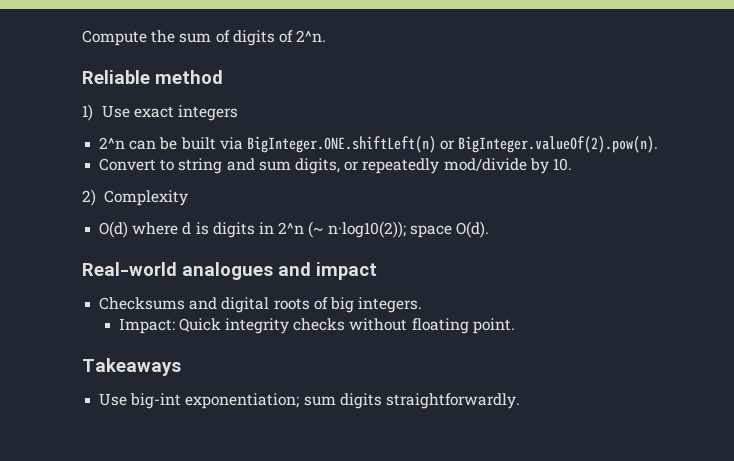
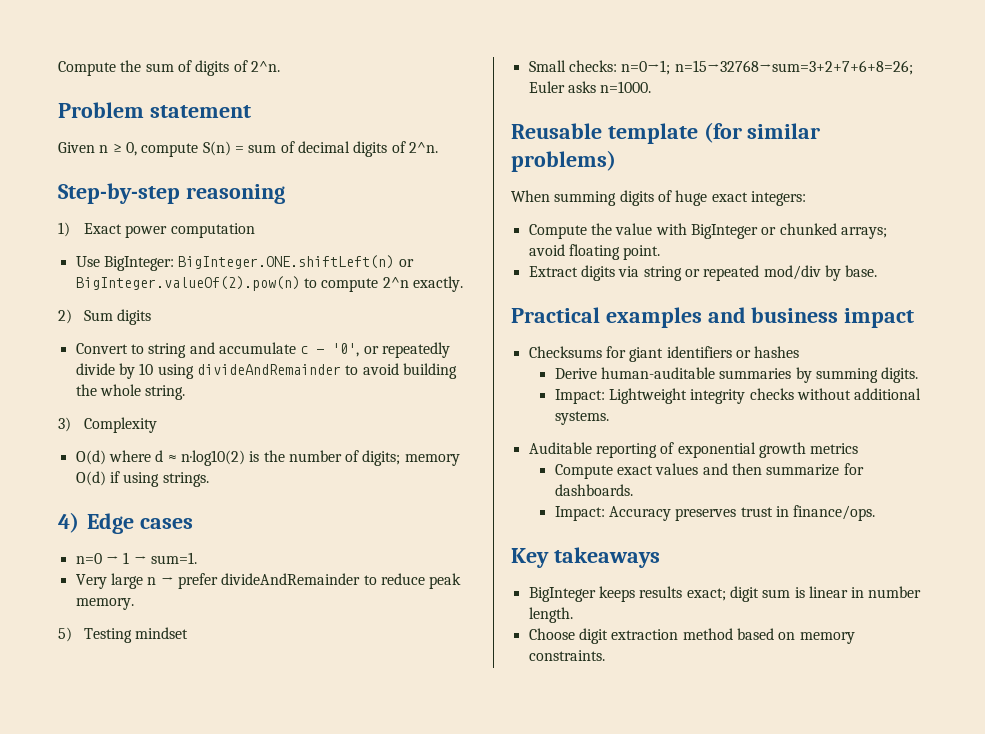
[82,70,223,84] [82,104,239,121] [99,136,659,153] [99,158,572,174] [82,189,188,206] [99,221,489,238] [82,262,377,280] [99,297,423,313] [118,318,221,334] Reliable method // 1) Use exact integers // 2^n can be built via BigInteger.ONE.shiftLeft(n) or BigInteger.valueOf(2).pow(n). // Convert to string and sum digits, or repeatedly mod/divide by 10. // 2) Complexity // O(d) where d is digits in 2^n (~ n·log10(2)); space O(d). // Real-world analogues and impact // Checksums and digital roots of big integers. // Impact: Quick -> [58,102,251,118] [58,141,438,157] [58,183,285,204] [58,222,255,238] [75,255,414,271] [75,276,463,292] [58,309,152,325] [75,342,450,358] [75,363,457,379] [75,384,186,400] [58,417,158,433] [75,450,460,466] [75,471,209,487] [58,512,193,534] [75,552,197,564] [75,573,462,589] [75,598,134,610] [58,627,189,643] [528,60,913,75] [528,81,652,93] [511,122,821,144] [511,150,616,172] [511,190,806,206] [528,223,887,239] [528,244,661,260] [528,265,878,281] [511,307,915,328] [528,346,800,362] [554,367,919,383] [554,388,688,404] Problem statement // Given n ≥ 0, compute S(n) = sum of decimal digits of 2^n. // Step-by-step reasoning // 1) Exact power computation // Use BigInteger: BigInteger.ONE.shiftLeft(n) or BigInteger.valueOf(2).pow(n) to compute 2^n exactly. // 2) Sum digits // Convert to string and accumulate c - '0', or repeatedly divide by 10 using divideAndRemainder to avoid building the whole string. // 3) Complexity // O(d) where d ≈ n·log10(2) is the number of digits; memory O(d) if using strings. // 4) Edge cases // n=0 → 1 → sum=1. // Very large n → prefer divideAndRemainder to reduce peak memory. // 5) Testing mindset // Small checks: n=0→1; n=15→32768→sum=3+2+7+6+8=26; Euler asks n=1000. // Reusable template (for similar problems) // When summing digits of huge exact integers: // Compute the value with BigInteger or chunked arrays; avoid floating point. // Extract digits via string or repeated mod/div by base. // Practical examples and business impact // Checksums for giant identifiers or hashes // Derive human-auditable summaries by summing digits. // Impact: Lightweight
[411,318,515,334] [82,358,181,376] [99,393,520,409] floating point. // Takeaways // Use big-int exponentiation; sum digits straightforwardly. -> [854,388,922,400] [554,411,609,425] [528,442,859,458] [554,463,864,479] [554,484,633,496] [554,505,876,521] [511,547,660,568] [528,586,922,602] [528,607,573,623] [528,628,855,644] [528,650,605,661] additional systems. // Auditable reporting of exponential growth metrics // Compute exact values and then summarize for dashboards. // Impact: Accuracy preserves trust in finance/ops. // Key takeaways // BigInteger keeps results exact; digit sum is linear in number length. // Choose digit extraction method based on memory constraints.

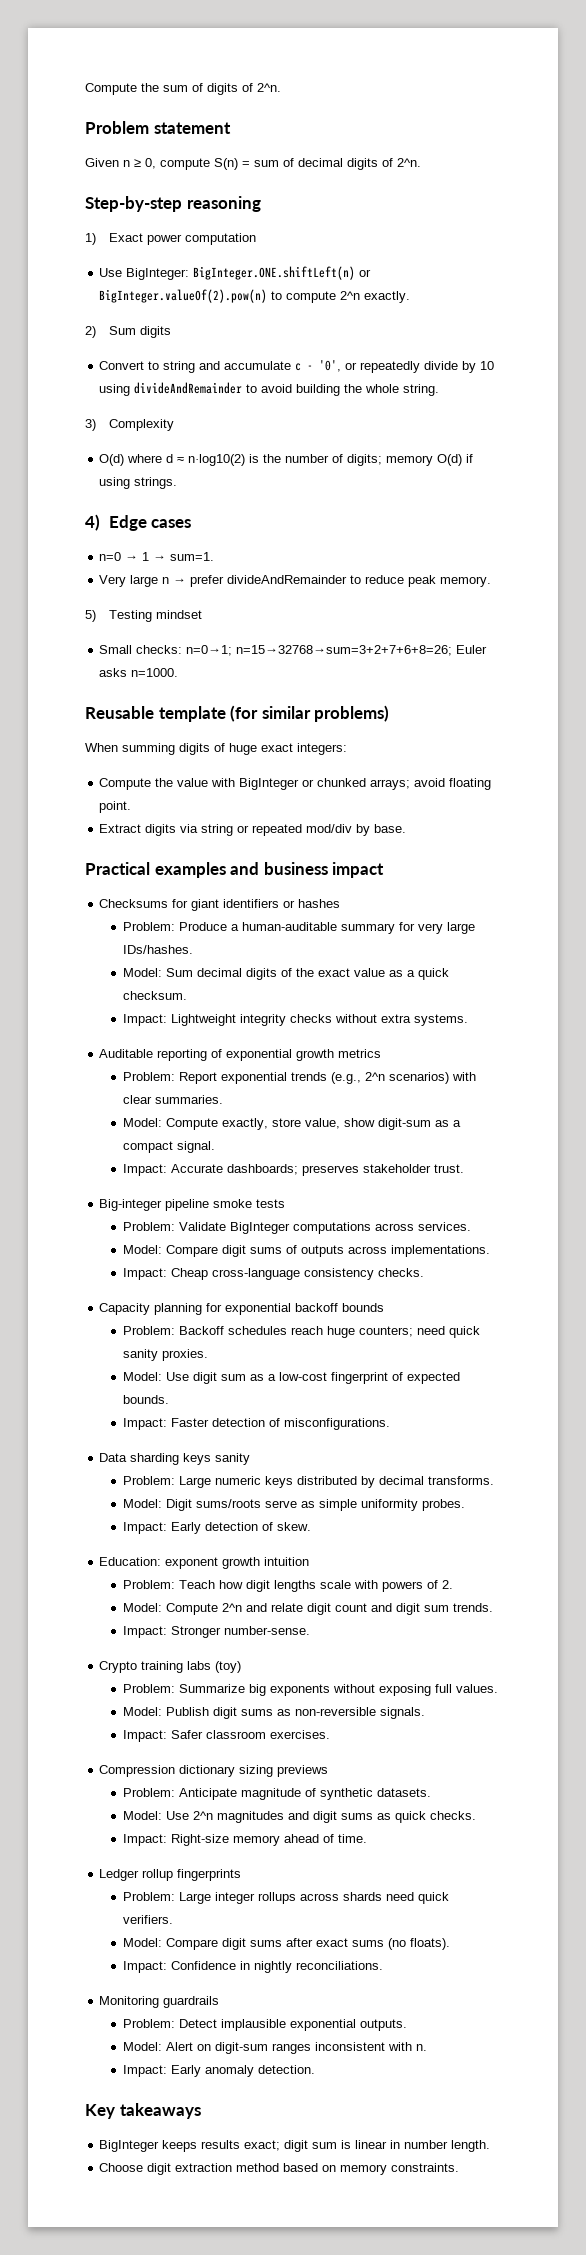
[554,367,919,383] Derive human-auditable summaries by summing digits. -> [122,922,475,934] [122,945,193,954] [122,968,449,980] [122,991,187,1000] Problem: Produce a human-auditable summary for very large IDs/hashes. // Model: Sum decimal digits of the exact value as a quick checksum.
[854,388,922,400] additional -> [380,1014,411,1023] extra
[554,463,864,479] [554,484,633,496] [554,505,876,521] Compute exact values and then summarize for dashboards. // Impact: Accuracy preserves trust in finance/ops. -> [122,1072,476,1084] [122,1095,223,1104] [122,1118,461,1130] [122,1141,215,1153] [122,1164,464,1176] [99,1199,286,1211] [122,1222,471,1234] [122,1245,490,1257] [122,1268,424,1280] [99,1303,385,1315] [122,1326,480,1338] [122,1349,208,1361] [122,1372,460,1384] [122,1395,169,1404] [122,1418,390,1430] [99,1453,251,1465] [122,1476,494,1488] [122,1499,465,1511] [122,1522,311,1534] [99,1557,310,1569] [122,1580,453,1592] [122,1603,493,1615] [122,1626,310,1638] [99,1661,242,1673] [122,1684,498,1696] [122,1707,425,1719] [122,1730,330,1742] [99,1765,329,1777] [122,1788,431,1800] [122,1811,476,1823] [122,1834,367,1846] [99,1869,242,1881] [122,1892,449,1904] [122,1915,173,1924] [122,1938,450,1950] [122,1961,383,1973] [99,1996,220,2008] [122,2019,407,2031] [122,2042,427,2054] [122,2065,315,2077] Problem: Report exponential trends (e.g., 2^n scenarios) with clear summaries. // Model: Compute exactly, store value, show digit-sum as a compact signal. // Impact: Accurate dashboards; preserves stakeholder trust. // Big-integer pipeline smoke tests // Problem: Validate BigInteger computations across services. // Model: Compare digit sums of outputs across implementations. // Impact: Cheap cross-language consistency checks. // Capacity planning for exponential backoff bounds // Problem: Backoff schedules reach huge counters; need quick sanity proxies. // Model: Use digit sum as a low-cost fingerprint of expected bounds. // Impact: Faster detection of misconfigurations. // Data sharding keys sanity // Problem: Large numeric keys distributed by decimal transforms. // Model: Digit sums/roots serve as simple uniformity probes. // Impact: Early detection of skew. // Education: exponent growth intuition // Problem: Teach how digit lengths scale with powers of 2. // Model: Compute 2^n and relate digit count and digit sum trends. // Impact: Stronger number-sense. // Crypto training labs (toy) // Problem: Summarize big exponents without exposing full values. // Model: Publish digit sums as non-reversible signals. // Impact: Safer classroom exercises. // Compression dictionary sizing previews // Problem: Anticipate magnitude of synthetic datasets. // Model: Use 2^n magnitudes and digit sums as quick checks. // Impact: Right-size memory ahead of time. // Ledger rollup fingerprints // Problem: Large integer rollups across shards need quick verifiers. // Model: Compare digit sums after exact sums (no floats). // Impact: Confidence in nightly reconciliations. // Monitoring guardrails // Problem: Detect implausible exponential outputs. // Model: Alert on digit-sum ranges inconsistent with n. // Impact: Early anomaly detection.

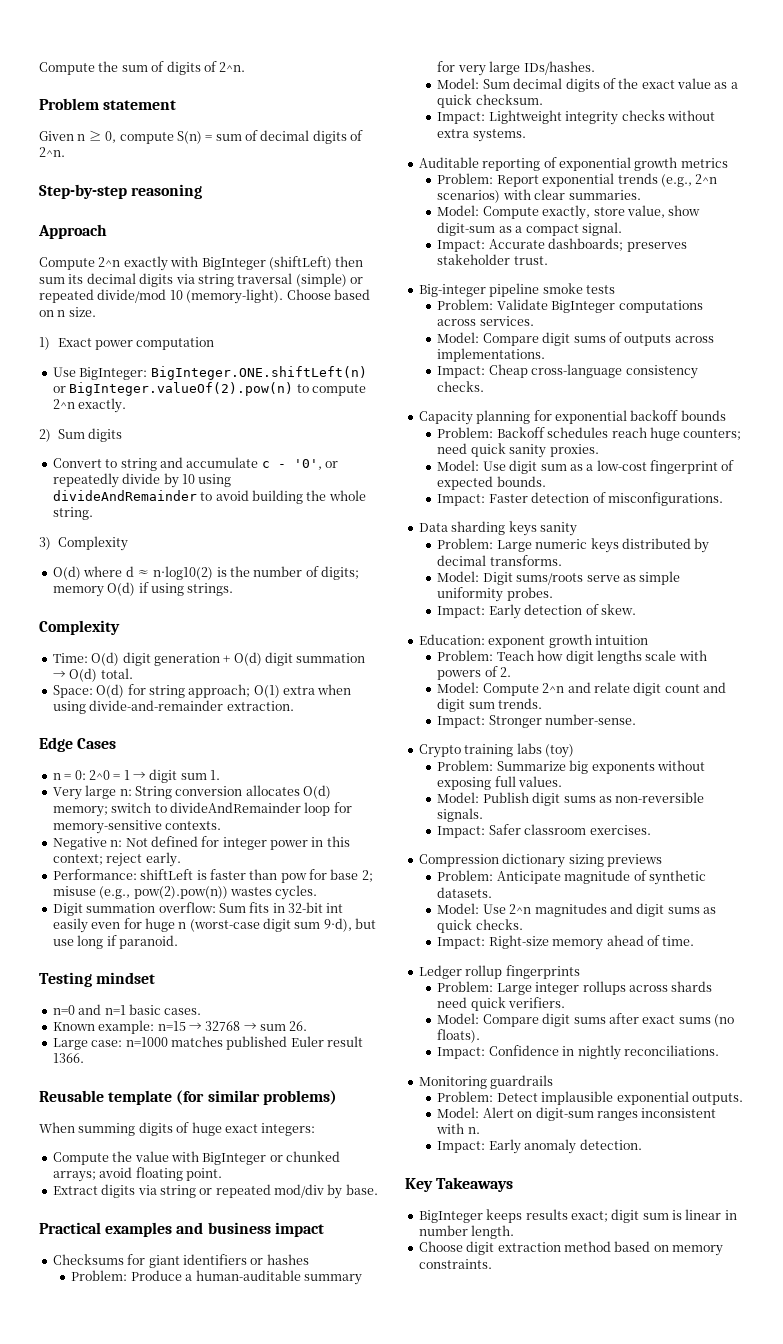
(261, 204) none -> [38,224,107,239] [39,256,364,271] [39,273,363,287] [39,289,370,304] [39,307,96,317] // Approach // Compute 2^n exactly with BigInteger (shiftLeft) then sum its decimal digits via string traversal (simple) or repeated divide/mod 10 (memory-light). Choose based on n size.
[85,514,192,531] [99,552,215,561] [99,575,492,587] [85,610,202,622] [99,645,488,656] [99,668,179,677] 4) Edge cases // n=0 → 1 → sum=1. // Very large n → prefer divideAndRemainder to reduce peak memory. // 5) Testing mindset // Small checks: n=0→1; n=15→32768→sum=3+2+7+6+8=26; Euler asks n=1000. -> [39,620,120,635] [52,652,366,666] [52,668,133,682] [52,684,352,698] [52,700,294,714] [39,737,117,752] [52,769,221,783] [52,785,331,800] [52,802,352,817] [52,820,222,834] [52,836,350,850] [52,852,181,867] [52,869,373,883] [52,885,318,900] [52,902,344,916] [52,918,377,933] [52,935,178,949] [39,972,156,987] [52,1004,202,1015] [52,1020,308,1034] [52,1036,363,1050] [52,1053,84,1063] Complexity // Time: O(d) digit generation + O(d) digit summation → O(d) total. // Space: O(d) for string approach; O(1) extra when using divide-and-remainder extraction. // Edge Cases // n = 0: 2^0 = 1 → digit sum 1. // Very large n: String conversion allocates O(d) memory; switch to divideAndRemainder loop for memory-sensitive contexts. // Negative n: Not defined for integer power in this context; reject early. // Performance: shiftLeft is faster than pow for base 2; misuse (e.g., pow(2).pow(n)) wastes cycles. // Digit summation overflow: Sum fits in 32-bit int easily even for huge n (worst-case digit sum 9·d), but use long if paranoid. // Testing mindset // n=0 and n=1 basic cases. // Known example: n=15 → 32768 → sum 26. // Large case: n=1000 matches published Euler result 1366.
[119,2103,201,2119] takeaways -> [436,1177,514,1192] Takeaways

